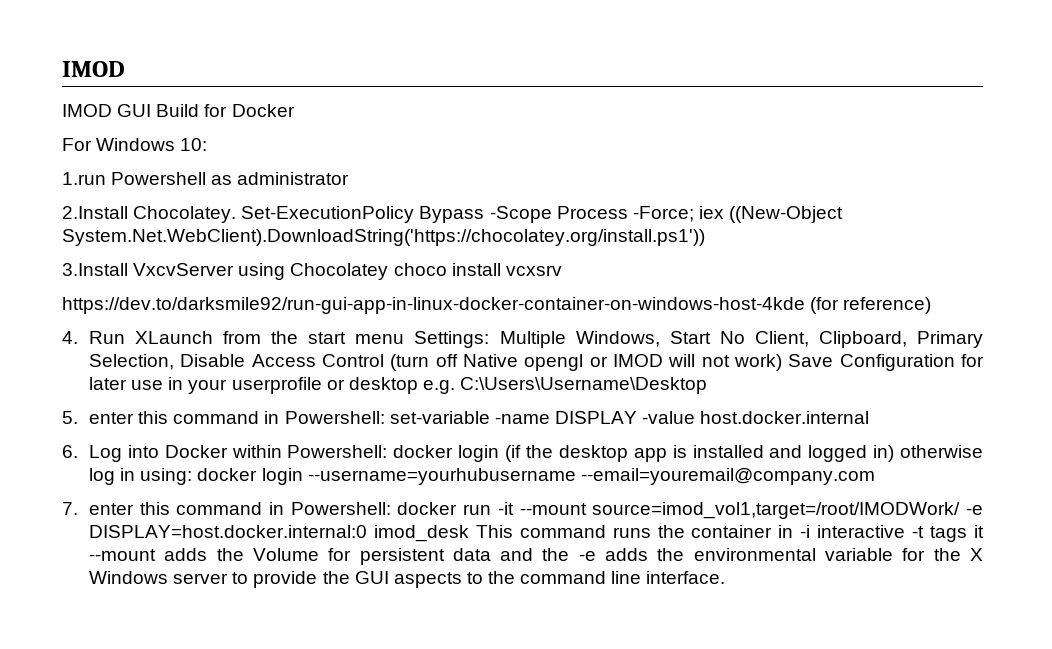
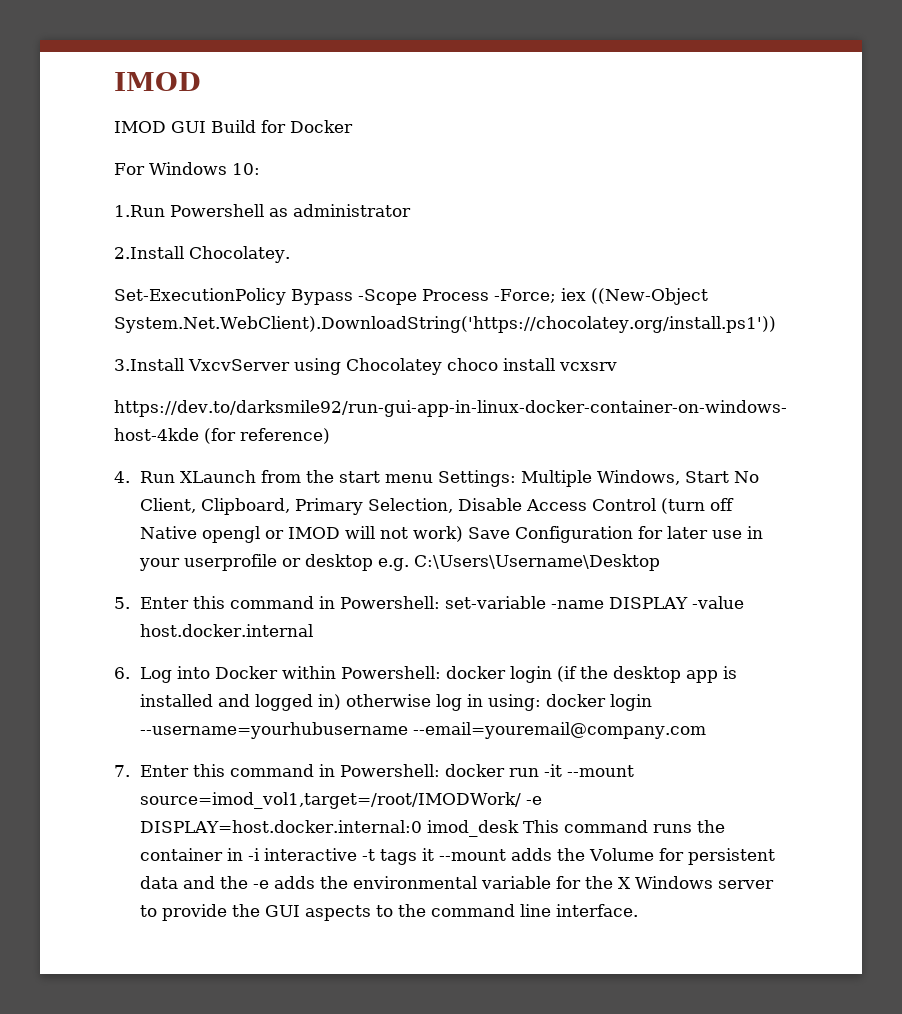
[62,172,106,185] 1.run -> [114,205,165,217] 1.Run
(237, 214) none -> (290, 254) //
[88,412,134,424] enter -> [140,597,190,609] Enter
[88,503,134,515] enter -> [140,765,190,777] Enter

